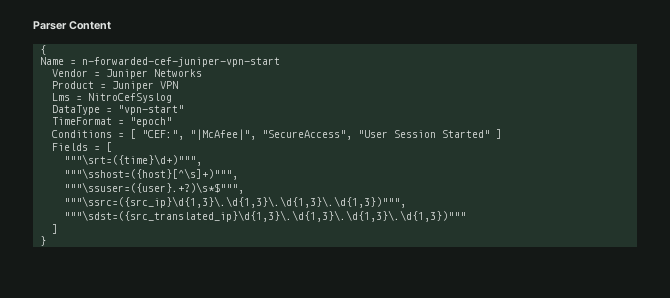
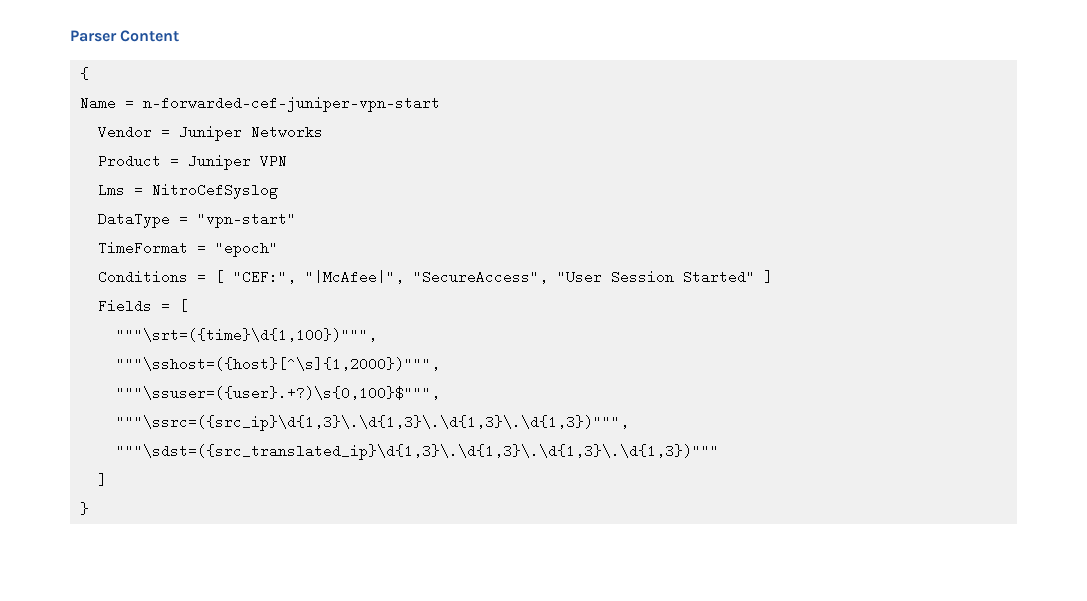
[63,154,202,166] [63,168,238,180] [63,182,244,194] """\srt=({time}\d+)""", // """\sshost=({host}[^\s]+)""", // """\ssuser=({user}.+?)\s*$""", -> [115,328,377,342] [115,357,440,371] [115,386,440,400] """\srt=({time}\d{1,100})""", // """\sshost=({host}[^\s]{1,2000})""", // """\ssuser=({user}.+?)\s{0,100}$""",

